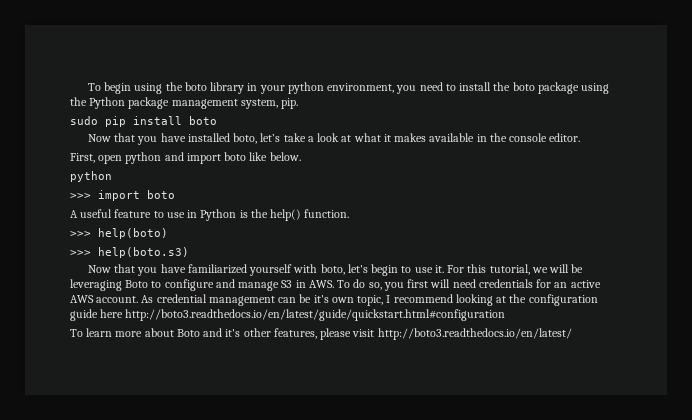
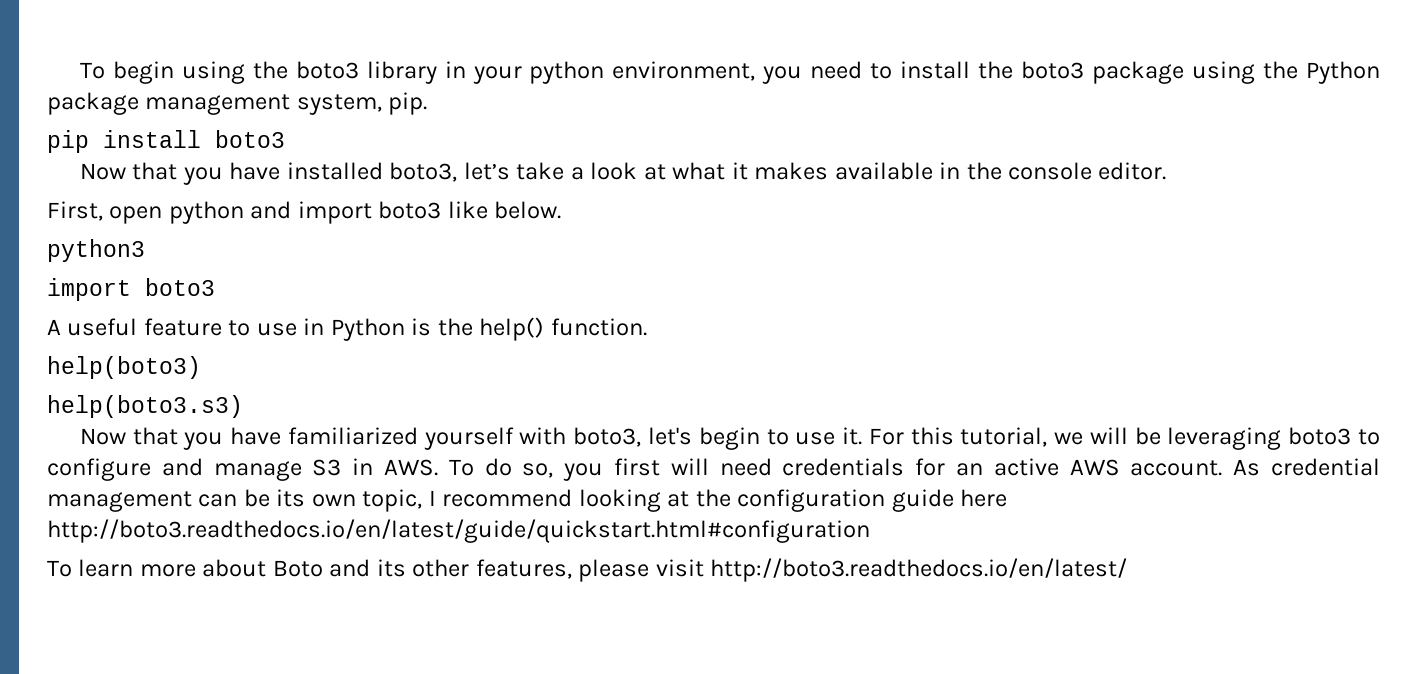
[184,82,207,91] boto -> [295,61,359,79] boto3
[512,82,535,91] boto -> [1021,61,1085,79] boto3
[70,116,98,125] sudo -> (428, 103) none
[189,116,217,125] boto -> [215,130,285,148] boto3
[233,133,258,144] boto, -> [389,162,458,182] boto3,
[224,152,247,161] boto -> [378,201,442,219] boto3
[70,171,112,182] [70,190,175,201] python // >>> import boto -> [47,239,145,262] [47,278,215,301] python3 // import boto3
[70,228,168,239] [70,247,189,258] >>> help(boto) // >>> help(boto.s3) -> [47,356,201,379] [47,395,243,418] help(boto3) // help(boto3.s3)
[320,264,345,275] boto, -> [573,427,642,447] boto3,
[125,280,149,288] Boto -> [1288,427,1352,445] boto3
[313,295,329,303] it's -> [276,489,306,507] its
[225,329,241,337] it's -> [376,559,406,577] its

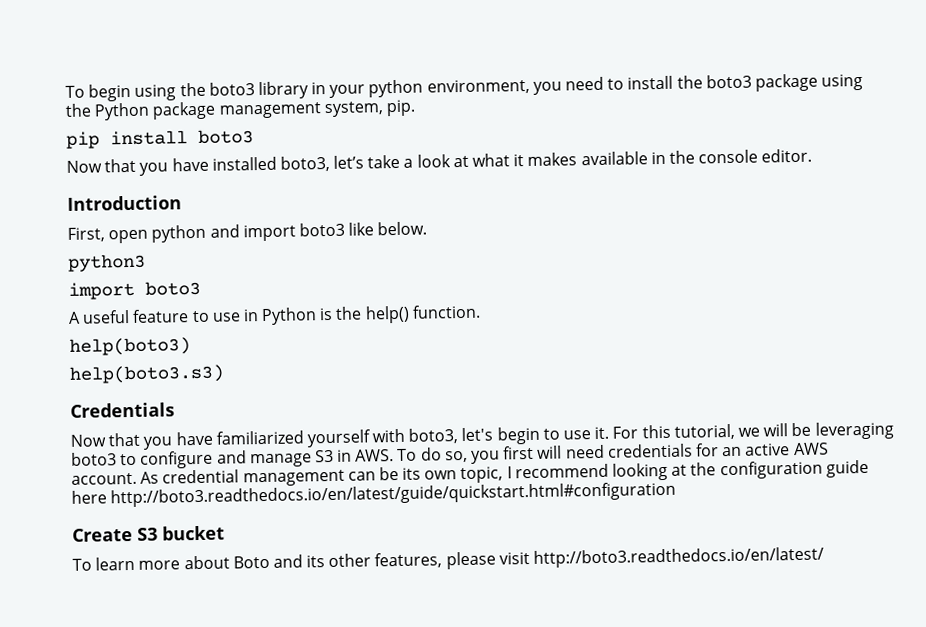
(1167, 171) none -> [67,195,182,211] // Introduction
(243, 406) none -> [70,402,175,418] // Credentials
(870, 531) none -> [72,525,225,542] // Create S3 bucket

